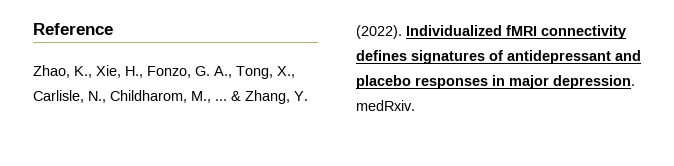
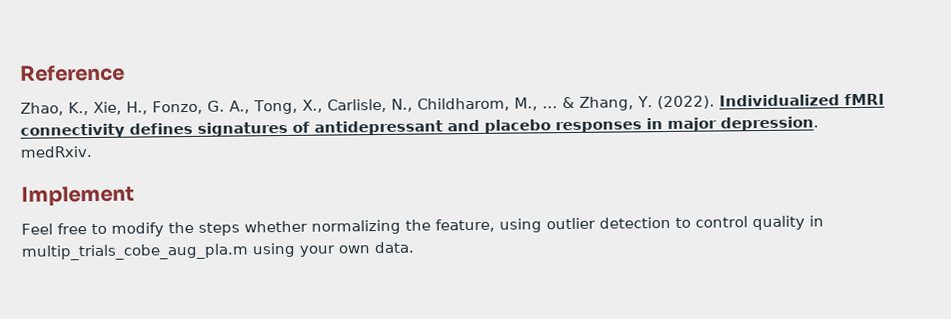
(415, 105) none -> [21,185,135,207] [21,215,824,237] [21,241,414,261] // Implement // Feel free to modify the steps whether normalizing the feature, using outlier detection to control quality in multip_trials_cobe_aug_pla.m using your own data.

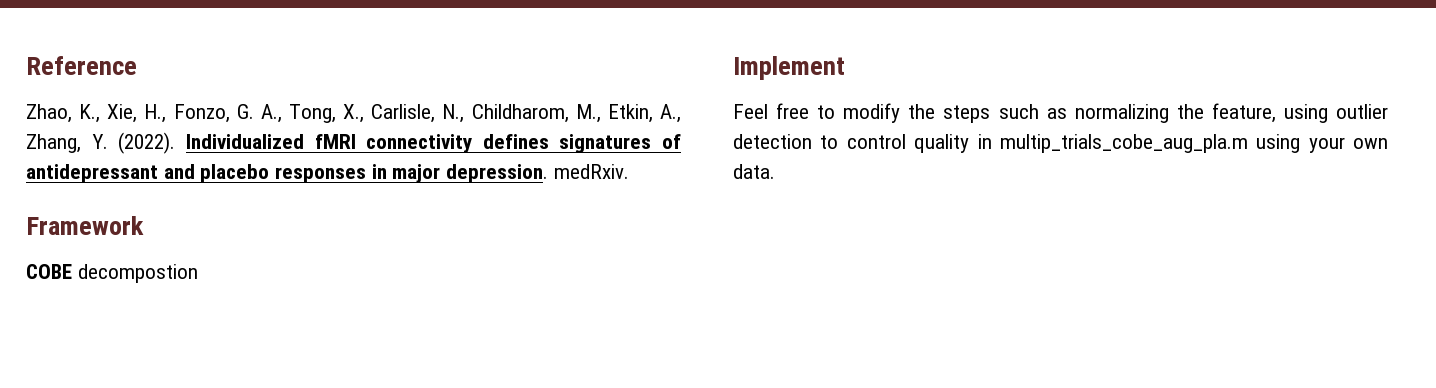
[541,96,575,109] ... & -> [607,104,681,123] Etkin, A.,
(92, 152) none -> [26,216,144,235] [26,264,198,283] // Framework // COBE decompostion
[244,220,308,233] whether -> [998,104,1067,119] such as

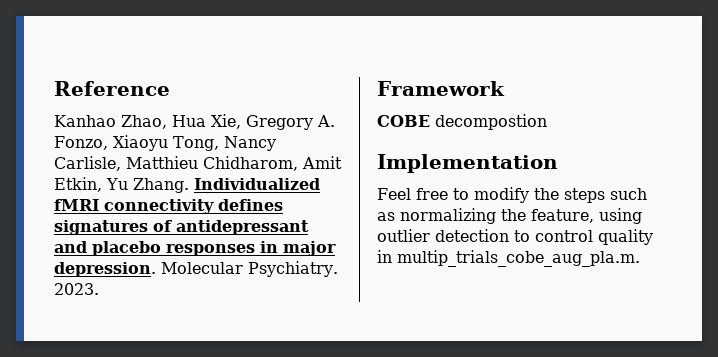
[26,104,681,123] [26,132,176,154] Zhao, K., Xie, H., Fonzo, G. A., Tong, X., Carlisle, N., Childharom, M., Etkin, A., Zhang, Y. (2022). -> [54,114,335,130] [54,135,276,151] [54,156,342,171] [54,177,189,193] Kanhao Zhao, Hua Xie, Gregory A. Fonzo, Xiaoyu Tong, Nancy Carlisle, Matthieu Chidharom, Amit Etkin, Yu Zhang.
[553,164,629,179] medRxiv. -> [161,261,338,277] [54,283,99,295] Molecular Psychiatry. 2023.
[733,56,845,80] Implement -> [377,154,558,173] Implementation
[999,134,1388,153] [733,164,775,179] multip_trials_cobe_aug_pla.m using your own data. -> [397,250,640,267] multip_trials_cobe_aug_pla.m.

